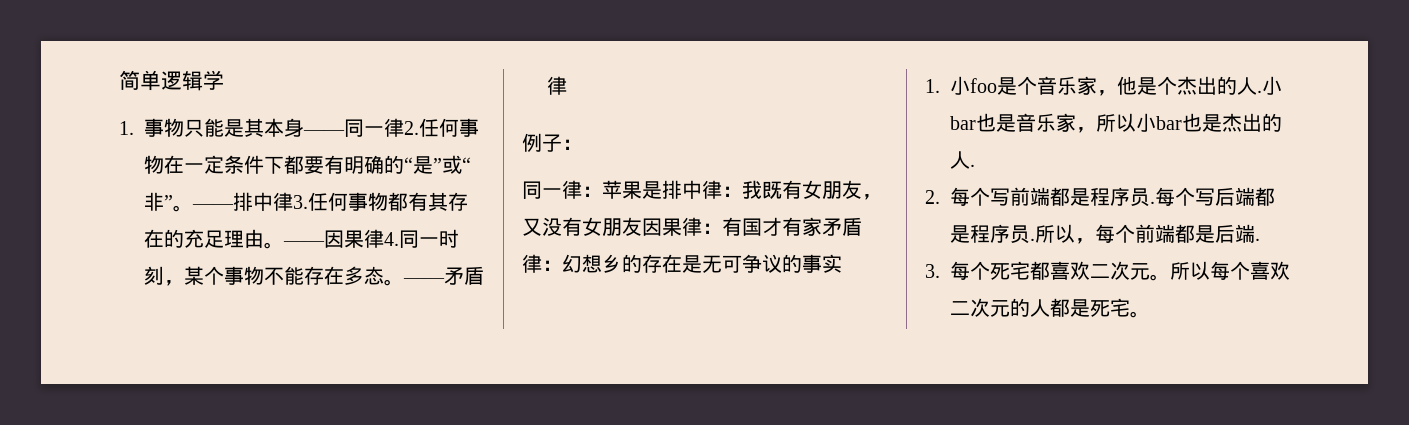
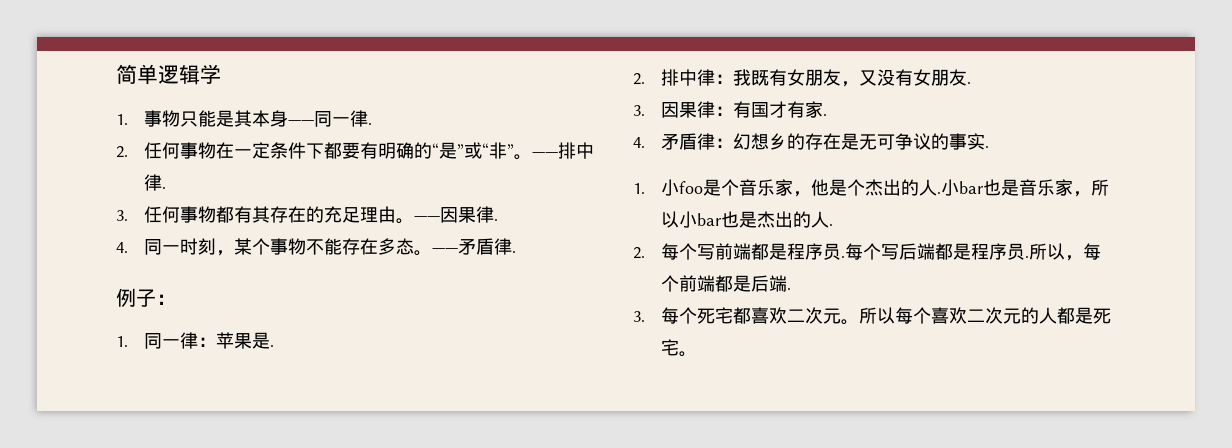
(404, 127) none -> [368,122,373,125] . //
(293, 201) none -> [162,186,167,189] . //
(384, 238) none -> [494,218,499,221] . //
(567, 85) none -> [512,250,517,253] .
(582, 144) none -> [116,336,128,347] 1.
(662, 190) none -> [270,344,275,347] [633,73,645,85] . // 2.
(642, 226) none -> [967,81,972,84] [633,105,645,116] . // 3.
(822, 226) none -> [823,113,828,116] [633,137,645,148] . // 4.
(842, 263) none -> [985,145,990,148] .

